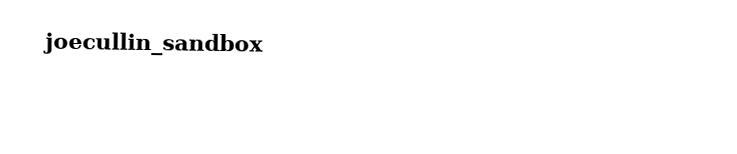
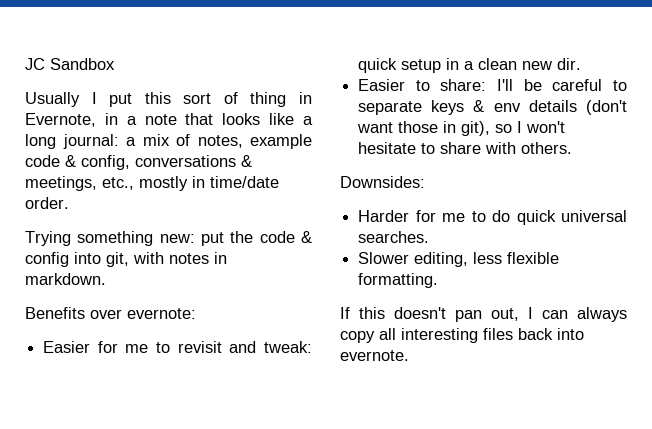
[43,31,264,57] joecullin_sandbox -> [25,58,115,70] [25,92,312,107] [25,113,313,127] [25,134,312,149] [25,155,252,170] [25,176,279,191] [25,197,69,209] [25,231,313,246] [25,252,227,267] [25,273,106,285] [25,307,196,319] [43,341,313,353] [358,58,582,73] [358,79,627,91] [358,100,627,115] [357,121,566,136] [358,142,573,154] [340,176,425,188] [358,210,627,225] [358,231,430,243] [358,252,560,267] [358,273,439,288] [340,307,627,322] [340,328,584,343] [340,350,409,361] JC Sandbox // Usually I put this sort of thing in Evernote, in a note that looks like a long journal: a mix of notes, example code & config, conversations & meetings, etc., mostly in time/date order. // Trying something new: put the code & config into git, with notes in markdown. // Benefits over evernote: // Easier for me to revisit and tweak: quick setup in a clean new dir. // Easier to share: I'll be careful to separate keys & env details (don't want those in git), so I won't hesitate to share with others. // Downsides: // Harder for me to do quick universal searches. // Slower editing, less flexible formatting. // If this doesn't pan out, I can always copy all interesting files back into evernote.

